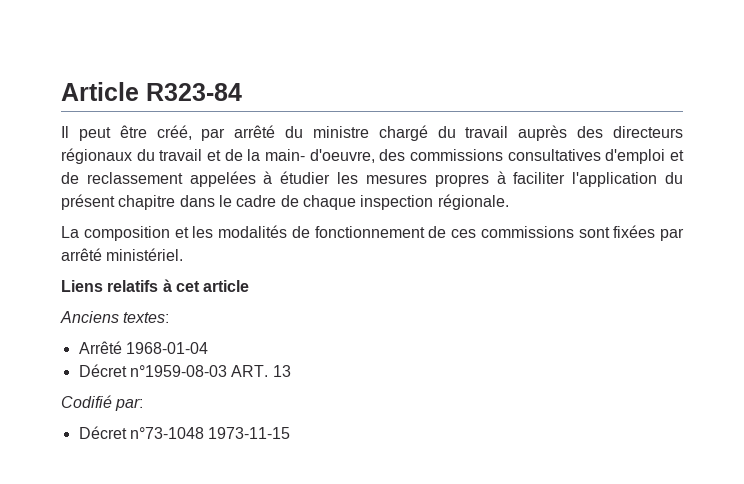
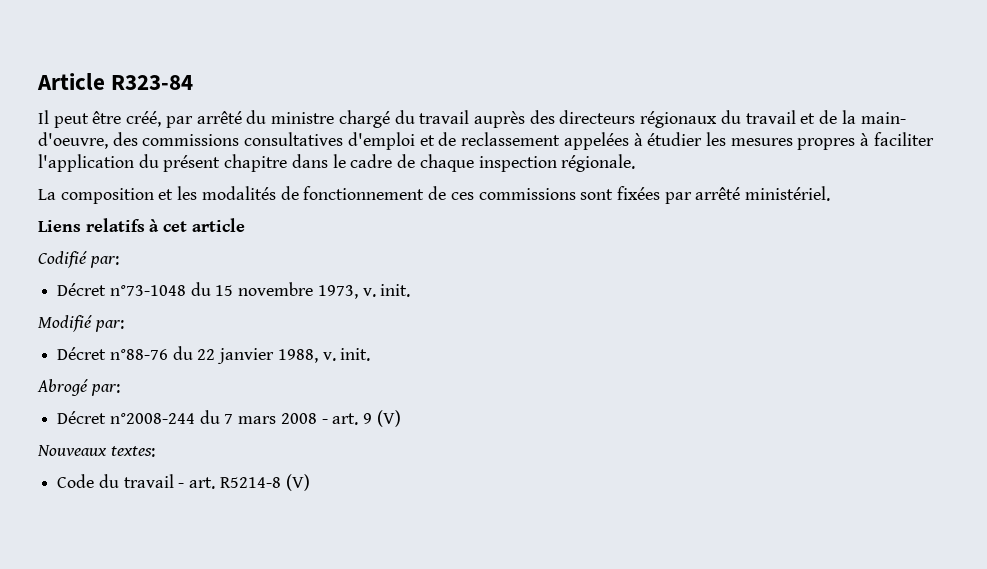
[60,311,170,323] [78,341,208,354] [78,364,291,377] [61,395,144,411] [78,426,291,439] Anciens textes: // Arrêté 1968-01-04 // Décret n°1959-08-03 ART. 13 // Codifié par: // Décret n°73-1048 1973-11-15 -> [38,251,119,268] [57,282,411,299] [38,315,124,332] [57,346,371,364] [37,379,120,396] [57,410,401,427] [37,445,155,457] [57,474,310,491] Codifié par: // Décret n°73-1048 du 15 novembre 1973, v. init. // Modifié par: // Décret n°88-76 du 22 janvier 1988, v. init. // Abrogé par: // Décret n°2008-244 du 7 mars 2008 - art. 9 (V) // Nouveaux textes: // Code du travail - art. R5214-8 (V)

